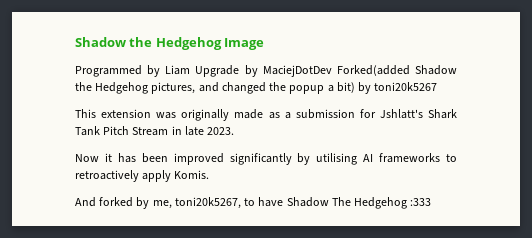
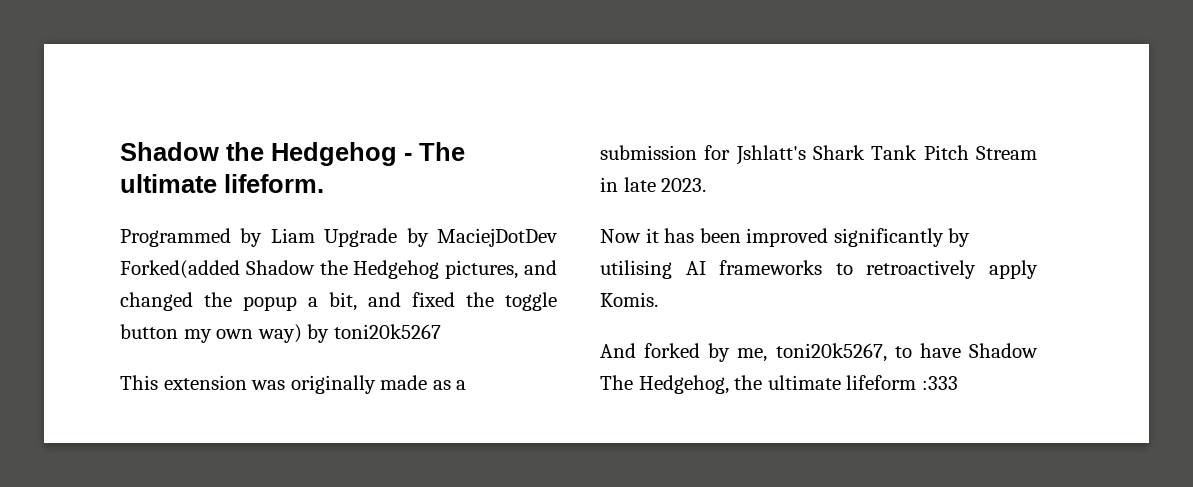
[75,37,265,50] Shadow the Hedgehog Image -> [120,142,465,166] [120,174,324,193] Shadow the Hedgehog - The ultimate lifeform.
[336,82,355,93] bit) -> [329,292,557,311] [120,324,302,343] bit, and fixed the toggle button my own way)
[354,197,408,209] Hedgehog -> [638,375,917,394] Hedgehog, the ultimate lifeform

